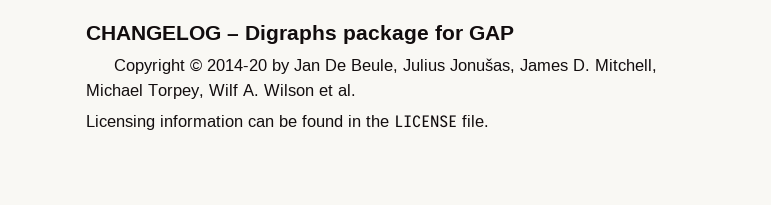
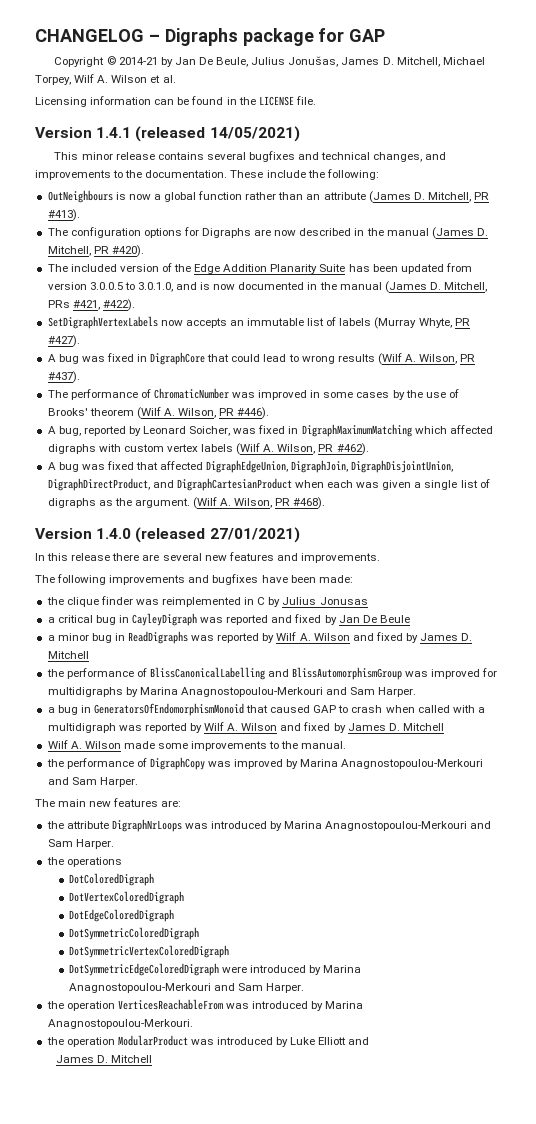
[207,59,268,71] 2014-20 -> [118,57,158,65] 2014-21
(489, 121) none -> [35,126,300,142] [54,151,447,162] [35,169,379,180] [47,190,490,203] [47,209,80,221] [47,227,488,239] [47,245,144,257] [47,263,472,274] [47,281,488,293] [47,299,135,311] [47,316,470,329] [47,335,80,347] [47,352,476,365] [47,371,80,383] [47,388,459,400] [47,407,270,419] [47,424,493,437] [47,443,369,455] [47,460,454,473] [47,478,490,491] [47,497,326,509] [35,527,300,543] [35,552,380,563] [35,574,353,585] [46,596,368,607] [47,613,410,626] [47,631,473,644] [47,651,89,659] [46,667,498,680] [47,687,417,697] [47,703,485,716] [47,722,444,733] [47,740,347,751] [46,757,484,770] [47,777,138,787] [35,798,182,807] [46,819,492,832] [47,839,114,849] [46,857,122,867] [68,873,154,886] [68,891,184,904] [68,909,174,922] [68,927,199,940] [68,945,229,958] [68,963,362,976] [68,983,305,993] [46,999,364,1011] [47,1019,193,1029] [46,1035,370,1047] [56,1055,153,1063] // Version 1.4.1 (released 14/05/2021) // This minor release contains several bugfixes and technical changes, and improvements to the documentation. These include the following: // OutNeighbours is now a global function rather than an attribute (James D. Mitchell, PR #413). // The configuration options for Digraphs are now described in the manual (James D. Mitchell, PR #420). // The included version of the Edge Addition Planarity Suite has been updated from version 3.0.0.5 to 3.0.1.0, and is now documented in the manual (James D. Mitchell, PRs #421, #422). // SetDigraphVertexLabels now accepts an immutable list of labels (Murray Whyte, PR #427). // A bug was fixed in DigraphCore that could lead to wrong results (Wilf A. Wilson, PR #437). // The performance of ChromaticNumber was improved in some cases by the use of Brooks' theorem (Wilf A. Wilson, PR #446). // A bug, reported by Leonard Soicher, was fixed in DigraphMaximumMatching which affected digraphs with custom vertex labels (Wilf A. Wilson, PR #462). // A bug was fixed that affected DigraphEdgeUnion, DigraphJoin, DigraphDisjointUnion, DigraphDirectProduct, and DigraphCartesianProduct when each was given a single list of digraphs as the argument. (Wilf A. Wilson, PR #468). // Version 1.4.0 (released 27/01/2021) // In this release there are several new features and improvements. // The following improvements and bugfixes have been made: // the clique finder was reimplemented in C by Julius Jonusas // a critical bug in CayleyDigraph was reported and fixed by Jan De Beule // a minor bug in ReadDigraphs was reported by Wilf A. Wilson and fixed by James D. Mitchell // the performance of BlissCanonicalLabelling and BlissAutomorphismGroup was improved for multidigraphs by Marina Anagnostopoulou-Merkouri and Sam Harper. // a bug in GeneratorsOfEndomorphismMonoid that caused GAP to crash when called with a multidigraph was reported by Wilf A. Wilson and fixed by James D. Mitchell // Wilf A. Wilson made some improvements to the manual. // the performance of DigraphCopy was improved by Marina Anagnostopoulou-Merkouri and Sam Harper. // The main new features are: // the attribute DigraphNrLoops was introduced by Marina Anagnostopoulou-Merkouri and Sam Harper. // the operations // DotColoredDigraph // DotVertexColoredDigraph // DotEdgeColoredDigraph // DotSymmetricColoredDigraph // DotSymmetricVertexColoredDigraph // DotSymmetricEdgeColoredDigraph were introduced by Marina Anagnostopoulou-Merkouri and Sam Harper. // the operation VerticesReachableFrom was introduced by Marina Anagnostopoulou-Merkouri. // the operation ModularProduct was introduced by Luke Elliott and // James D. Mitchell

